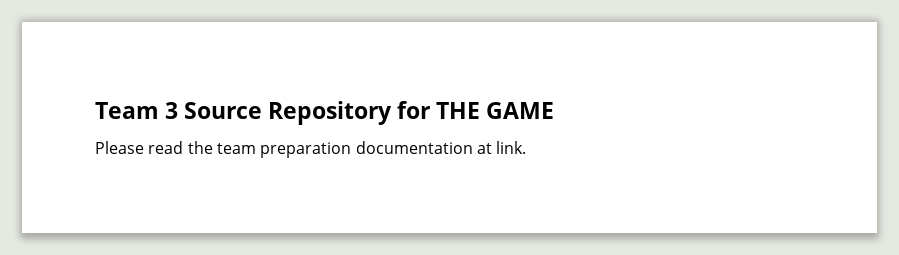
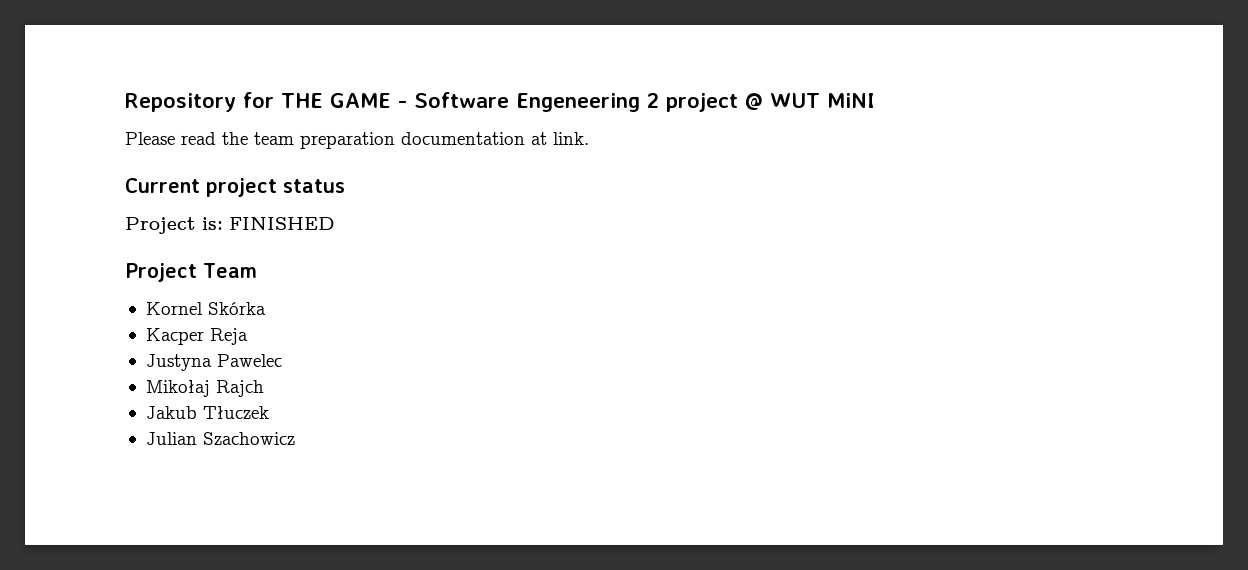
[95,102,263,119] Team 3 Source -> (125, 102) none
(555, 110) none -> [398,92,875,112] - Software Engeneering 2 project @ WUT MiNI
(527, 147) none -> [125,178,345,197] [125,217,335,234] [125,263,257,282] [145,302,266,315] [145,328,248,345] [145,354,282,371] [145,380,264,397] [145,406,269,419] [145,432,295,445] // Current project status // Project is: FINISHED // Project Team // Kornel Skórka // Kacper Reja // Justyna Pawelec // Mikołaj Rajch // Jakub Tłuczek // Julian Szachowicz

